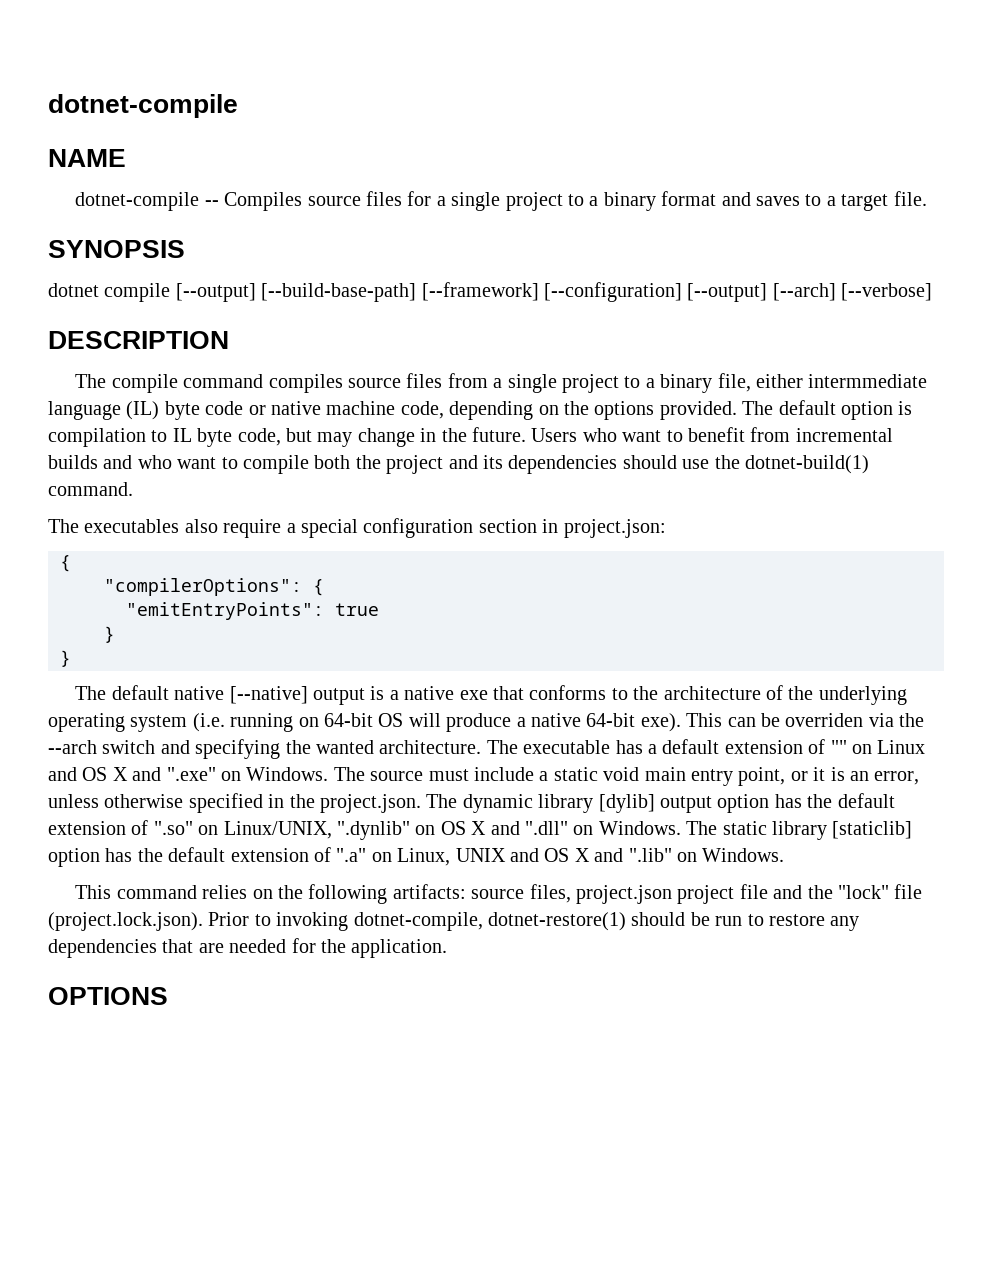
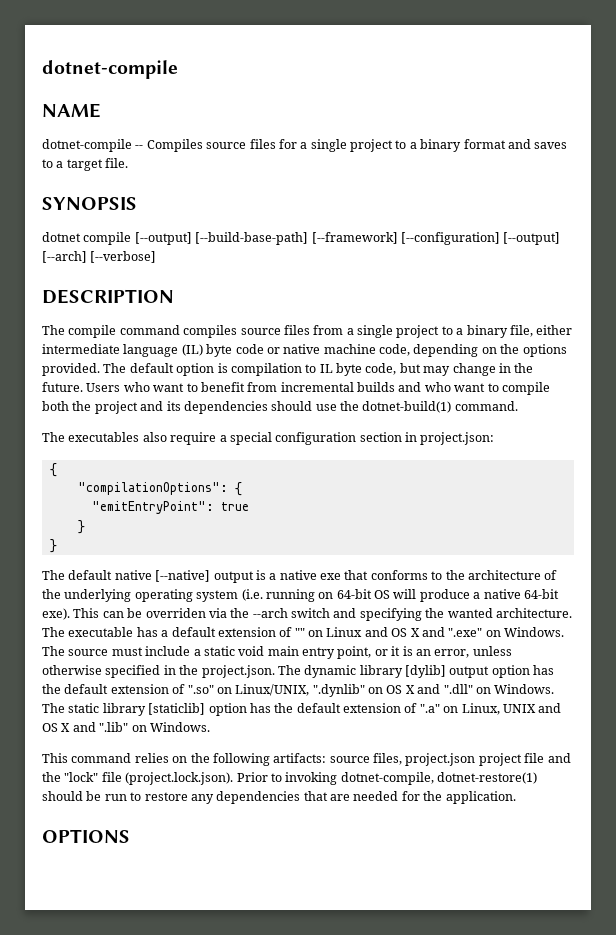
[808,374,928,388] intermmediate -> [42,344,120,354] intermediate
[104,578,324,596] [126,602,324,620] "compilerOptions": { // "emitEntryPoints": -> [77,482,242,496] [91,501,214,514] "compilationOptions": { // "emitEntryPoint":

